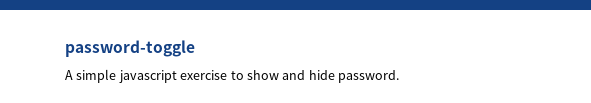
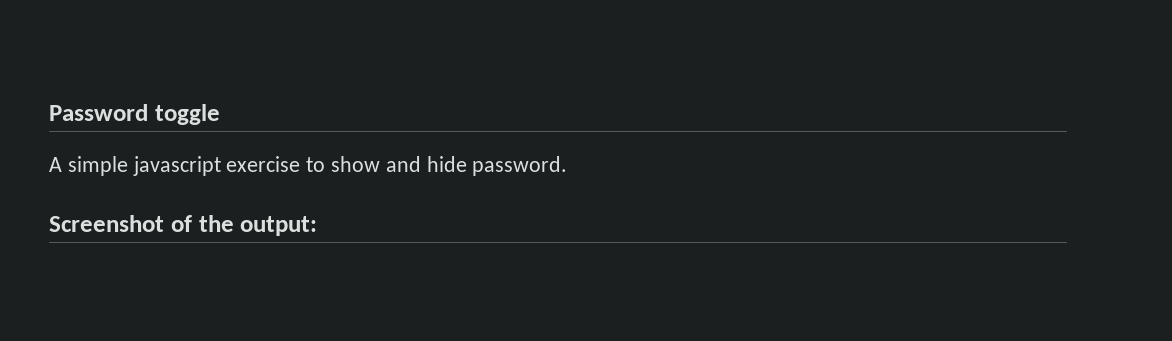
[65,40,195,57] password-toggle -> [49,104,220,125] Password toggle
(399, 76) none -> [49,215,318,236] // Screenshot of the output:

